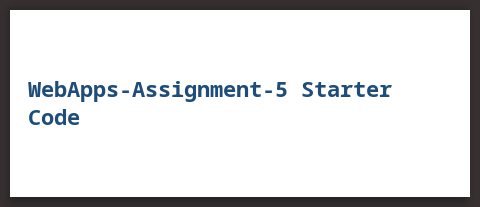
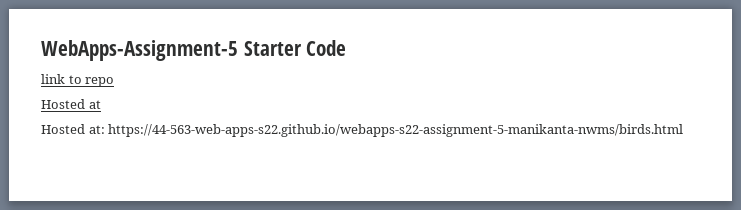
(80, 117) none -> [41,74,115,87] [41,99,101,109] [41,124,684,137] // link to repo // Hosted at // Hosted at: https://44-563-web-apps-s22.github.io/webapps-s22-assignment-5-manikanta-nwms/birds.html

